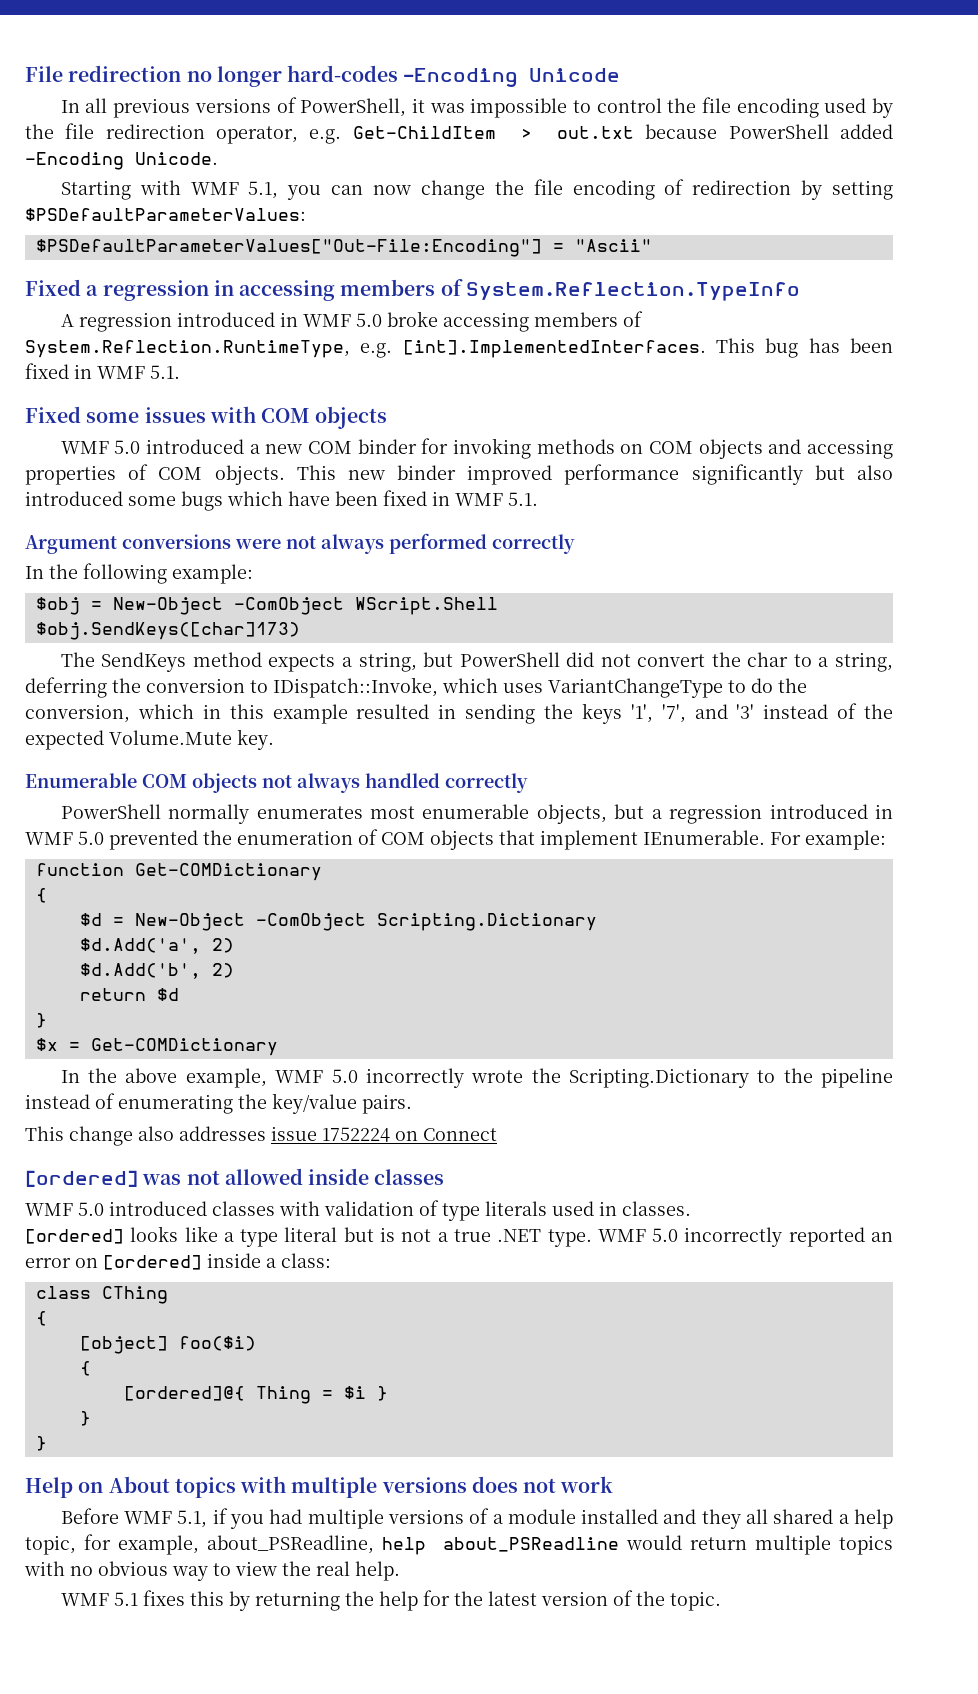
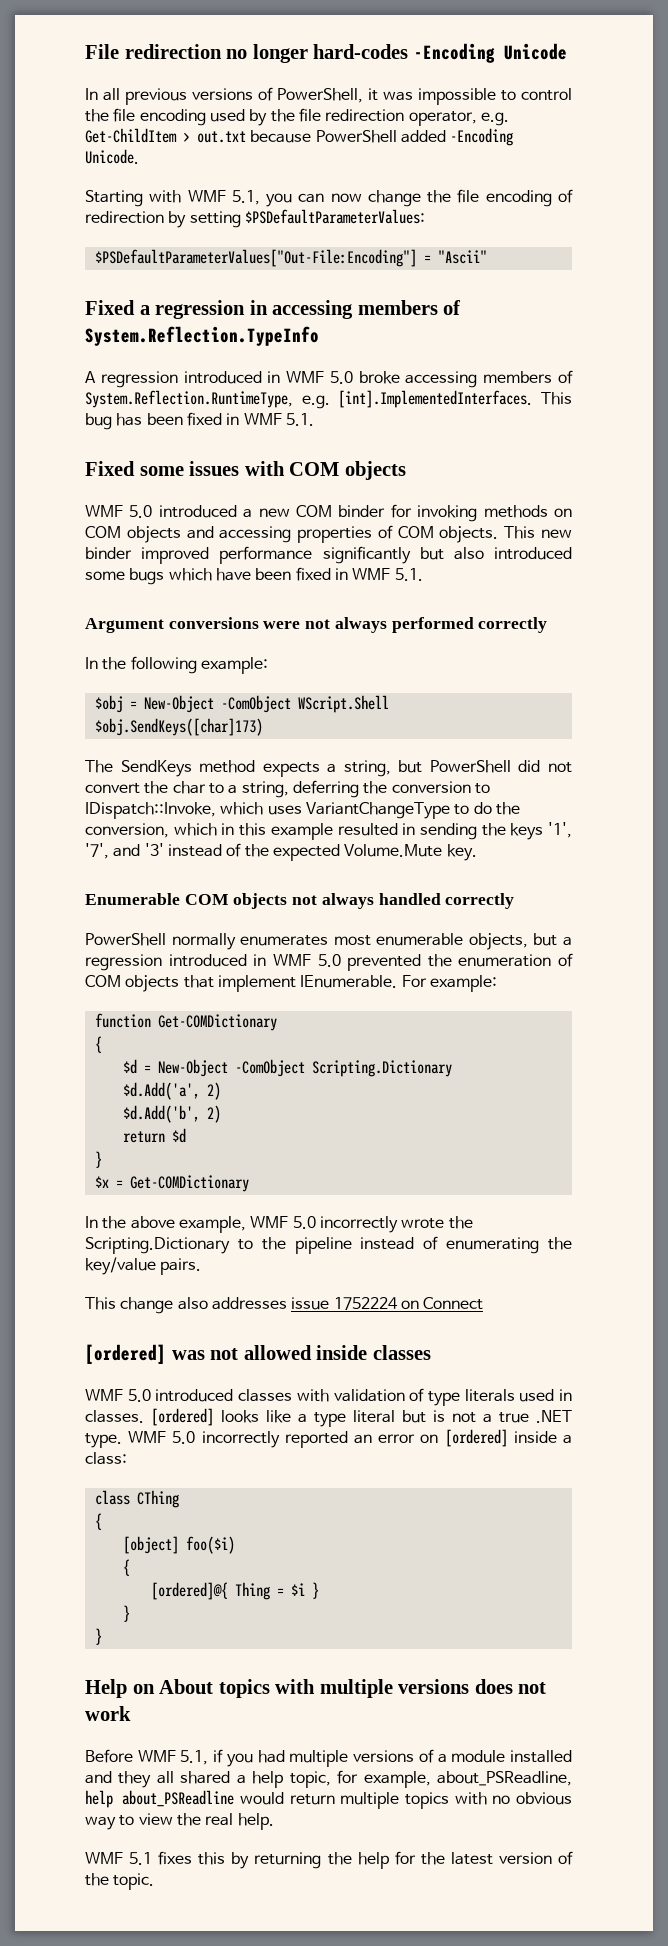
(691, 1208) // -> (144, 1416) none

